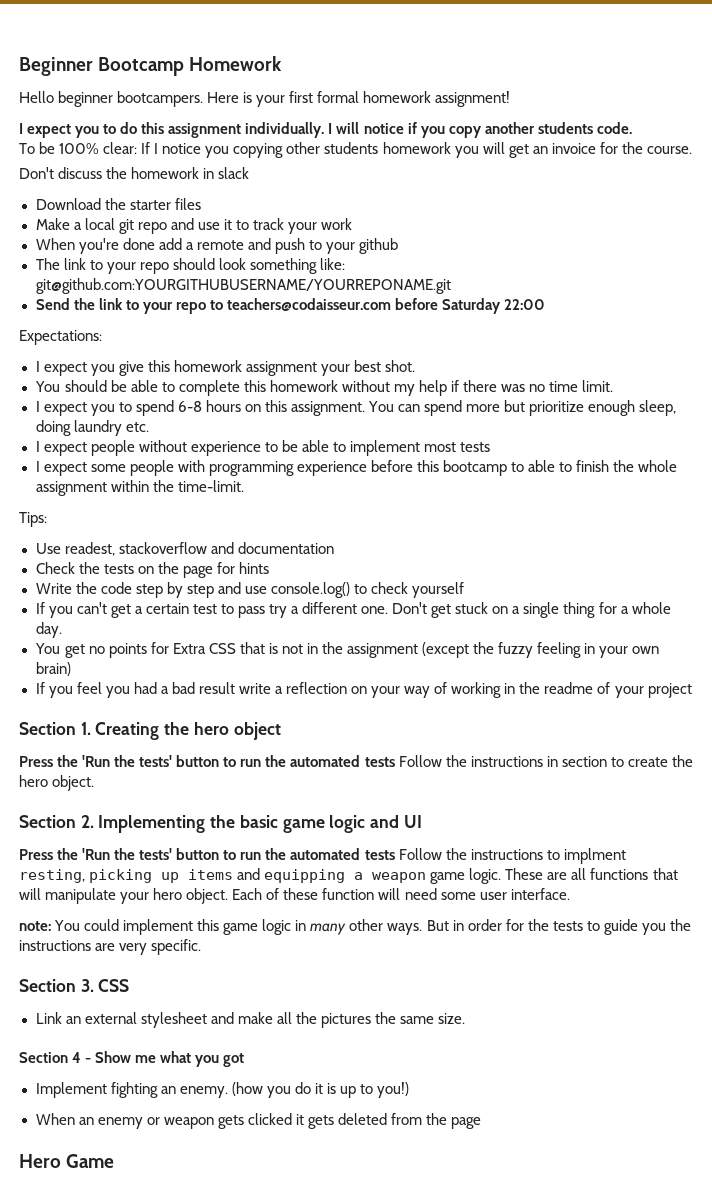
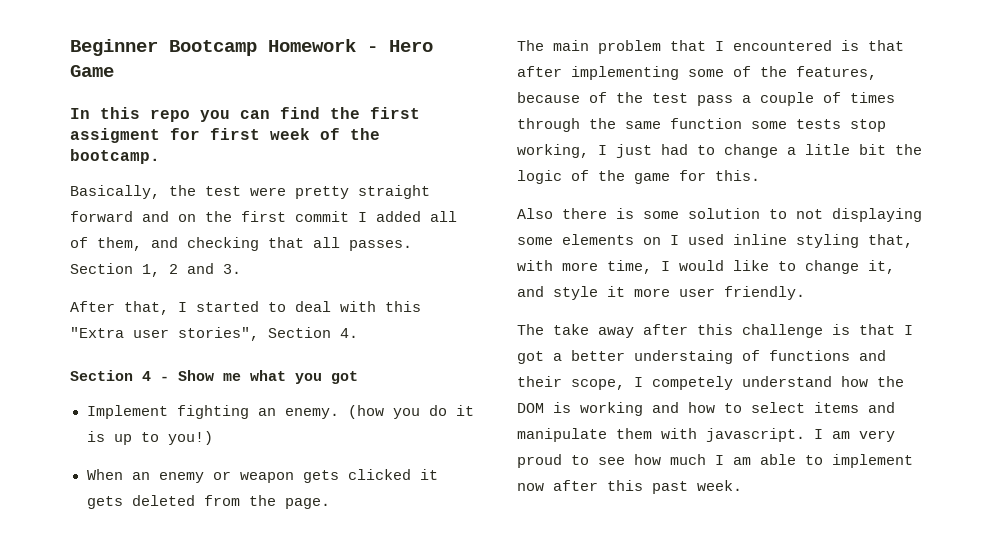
[19,91,511,107] [19,122,632,138] [19,142,692,158] [19,167,250,179] [35,198,201,210] [35,218,353,234] [35,238,399,254] [35,258,345,274] [35,278,451,294] [35,298,545,314] [19,330,102,345] [35,360,415,376] [34,380,614,396] [35,400,677,416] [35,420,149,436] [35,440,491,456] [35,460,678,476] [35,480,244,496] [19,512,47,527] [35,542,334,556] [35,562,269,578] [35,582,465,598] [35,602,671,618] [35,622,62,638] [34,642,660,658] [35,662,71,676] [35,682,692,698] [19,722,281,740] [19,755,693,767] [19,775,95,791] [19,815,422,833] [19,848,626,864] [19,868,678,884] [19,888,570,904] [19,919,691,935] [19,939,202,955] [19,979,130,992] [35,1012,466,1028] // Hello beginner bootcampers. Here is your first formal homework assignment! // I expect you to do this assignment individually. I will notice if you copy another students code. // To be 100% clear: If I notice you copying other students homework you will get an invoice for the course. // Don't discuss the homework in slack // Download the starter files // Make a local git repo and use it to track your work // When you're done add a remote and push to your github // The link to your repo should look something like: git@github.com:YOURGITHUBUSERNAME/YOURREPONAME.git // Send the link to your repo to teachers@codaisseur.com before Saturday 22:00 // Expectations: // I expect you give this homework assignment your best shot. // You should be able to complete this homework without my help if there was no time limit. // I expect you to spend 6-8 hours on this assignment. You can spend more but prioritize enough sleep, doing laundry etc. // I expect people without experience to be able to implement most tests // I expect some people with programming experience before this bootcamp to able to finish the whole assignment within the time-limit. // Tips: // Use readest, stackoverflow and documentation // Check the tests on the page for hints // Write the code step by step and use console.log() to check yourself // If you can't get a certain test to pass try a different one. Don't get stuck on a single thing for a whole day. // You get no points for Extra CSS that is not in the assignment (except the fuzzy feeling in your own brain) // If you feel you had a bad result write a reflection on your way of working in the readme of your project // Section 1. Creating the hero object // Press the 'Run the tests' button to run the automated tests Follow the instructions in section to create the hero object. // Section 2. Implementing the basic game logic and UI // Press the 'Run the tests' button to run the automated tests Follow the instructions to implment resting, picking up items and equipping a weapon game logic. These are all functions that will manipulate your hero object. Each of these function will need some user interface. // note: You could implement this game logic in many other ways. But in order for the tests to guide you the instructions are very specific. // Section 3. CSS // Link an external stylesheet and make all the pictures the same size. -> [367,40,433,52] [70,65,114,77] [70,107,420,122] [70,128,380,143] [70,149,160,164] [70,185,430,199] [70,211,457,222] [70,237,412,251] [70,263,241,277] [70,301,421,315] [70,327,358,341] - Hero Game // In this repo you can find the first assigment for first week of the bootcamp. // Basically, the test were pretty straight forward and on the first commit I added all of them, and checking that all passes. Section 1, 2 and 3. // After that, I started to deal with this "Extra user stories", Section 4.
[451,1117,482,1129] [19,1154,115,1168] page // Hero Game -> [284,498,330,509] [517,40,904,54] [517,66,877,80] [517,92,895,106] [517,118,886,132] [517,144,922,158] [517,170,760,184] [517,208,922,222] [517,234,913,248] [517,260,895,274] [517,286,805,300] [517,324,913,338] [517,350,886,364] [517,376,904,390] [517,402,895,416] [517,428,895,442] [517,454,913,468] [517,480,742,494] page. // The main problem that I encountered is that after implementing some of the features, because of the test pass a couple of times through the same function some tests stop working, I just had to change a litle bit the logic of the game for this. // Also there is some solution to not displaying some elements on I used inline styling that, with more time, I would like to change it, and style it more user friendly. // The take away after this challenge is that I got a better understaing of functions and their scope, I competely understand how the DOM is working and how to select items and manipulate them with javascript. I am very proud to see how much I am able to implement now after this past week.

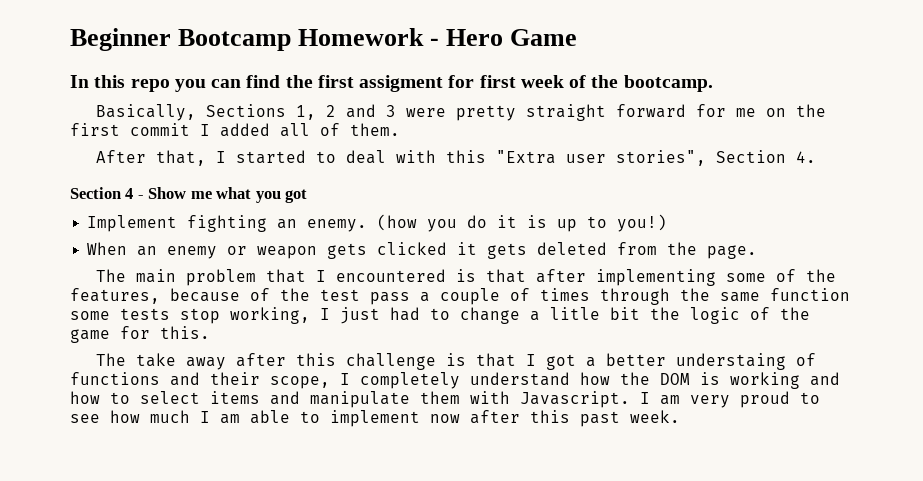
[169,185,241,196] the test -> [206,104,397,120] Sections 1, 2 and 3
[142,211,169,222] and -> [696,104,757,117] for me
[97,237,412,251] [70,263,241,277] them, and checking that all passes. Section 1, 2 and 3. -> [350,123,400,136] them.
[517,208,922,222] [517,234,913,248] [517,260,895,274] [517,286,805,300] // Also there is some solution to not displaying some elements on I used inline styling that, with more time, I would like to change it, and style it more user friendly. -> (210, 332) none
[652,376,733,390] competely -> [360,372,460,389] completely
[706,428,805,442] javascript. -> [520,391,630,408] Javascript.

